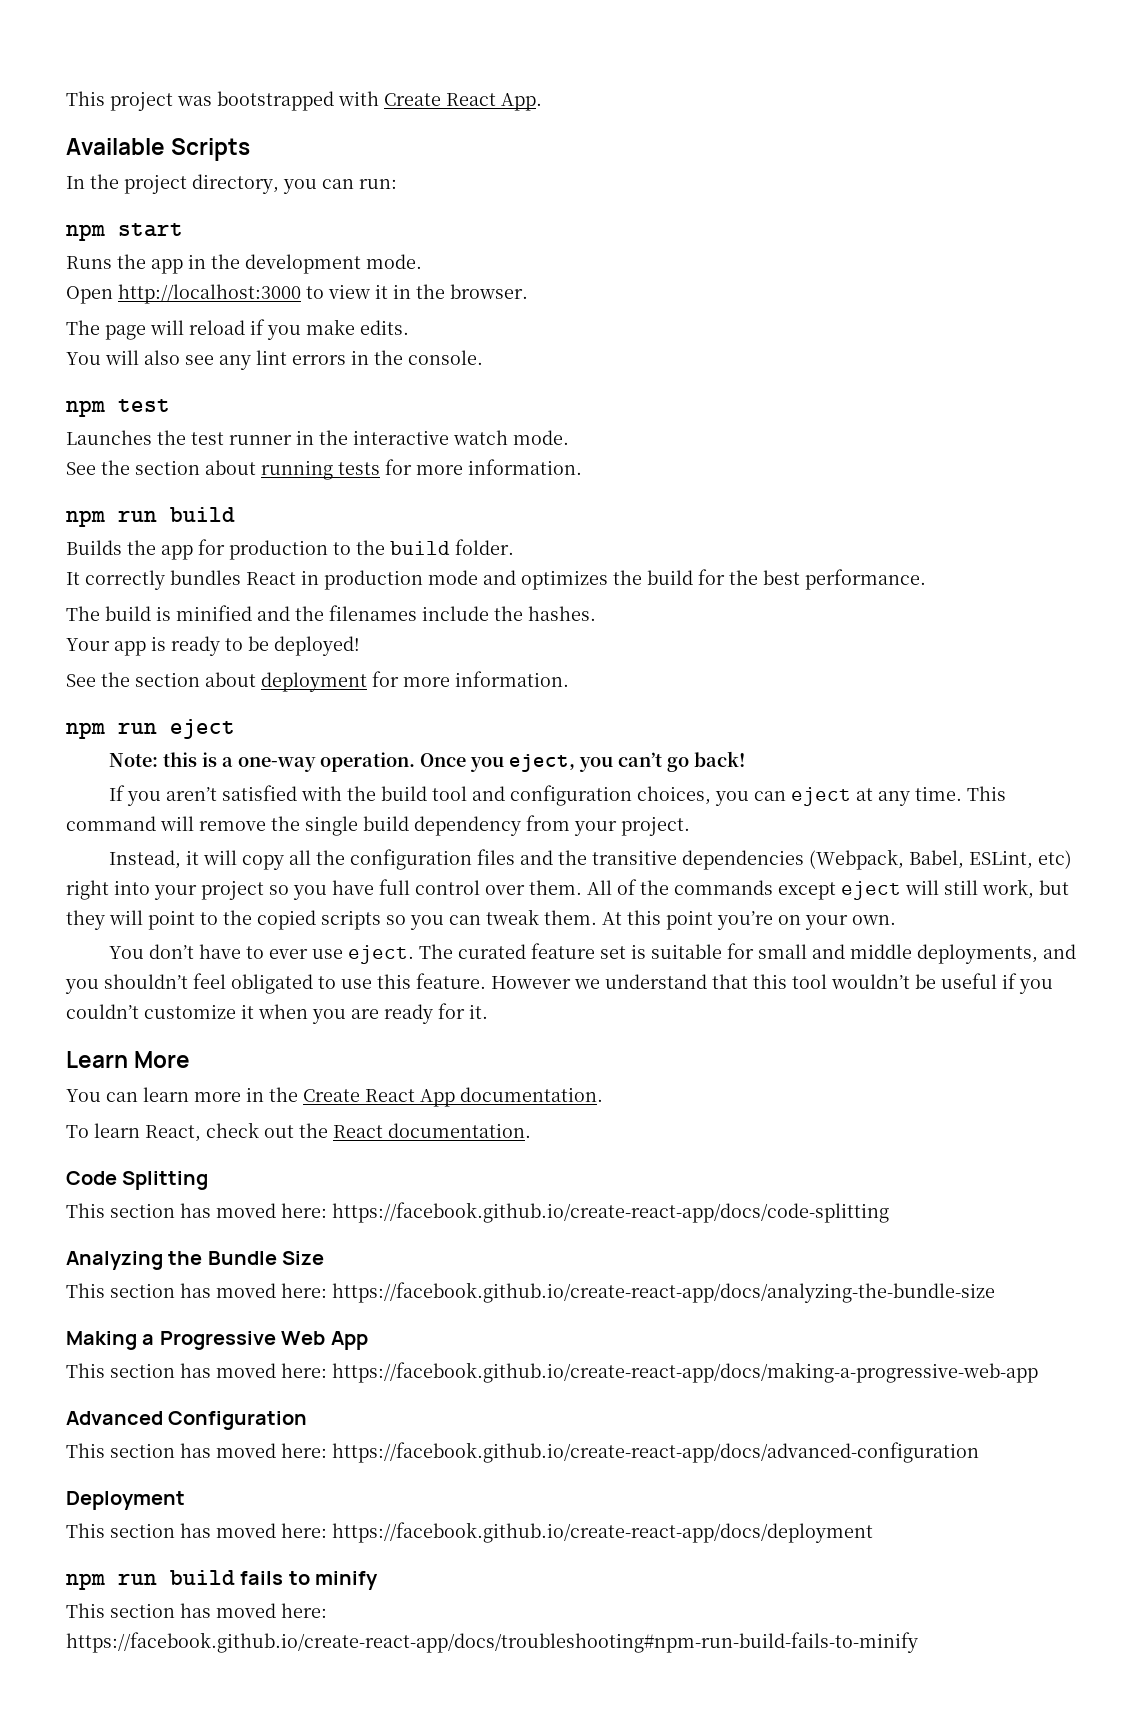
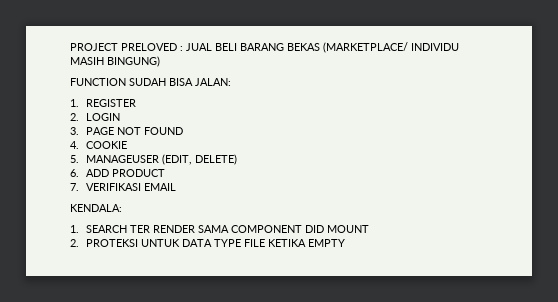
[66,91,542,111] [66,138,251,161] [66,174,397,194] [66,223,183,241] [66,254,422,274] [66,284,528,304] [66,319,409,340] [66,350,483,370] [66,399,170,417] [66,430,569,445] [66,459,582,480] [66,507,235,527] [66,539,514,560] [66,569,926,590] [66,605,596,621] [66,636,360,656] [66,671,569,692] [66,719,235,739] [108,751,745,772] [108,785,1006,806] [66,815,690,836] [108,849,1072,870] [66,879,1069,900] [66,909,896,930] [108,943,1076,964] [65,973,1053,994] [66,1003,488,1024] [66,1051,191,1068] [66,1087,603,1107] [66,1122,531,1142] [66,1171,209,1190] [66,1202,889,1223] [66,1251,325,1270] [66,1282,995,1303] [66,1331,368,1350] [66,1362,1038,1383] [66,1411,308,1430] [66,1442,979,1463] [66,1491,185,1510] [66,1522,873,1543] [66,1570,379,1590] [66,1603,327,1618] [66,1632,918,1653] This project was bootstrapped with Create React App. // Available Scripts // In the project directory, you can run: // npm start // Runs the app in the development mode. // Open http://localhost:3000 to view it in the browser. // The page will reload if you make edits. // You will also see any lint errors in the console. // npm test // Launches the test runner in the interactive watch mode. // See the section about running tests for more information. // npm run build // Builds the app for production to the build folder. // It correctly bundles React in production mode and optimizes the build for the best performance. // The build is minified and the filenames include the hashes. // Your app is ready to be deployed! // See the section about deployment for more information. // npm run eject // Note: this is a one-way operation. Once you eject, you can’t go back! // If you aren’t satisfied with the build tool and configuration choices, you can eject at any time. This command will remove the single build dependency from your project. // Instead, it will copy all the configuration files and the transitive dependencies (Webpack, Babel, ESLint, etc) right into your project so you have full control over them. All of the commands except eject will still work, but they will point to the copied scripts so you can tweak them. At this point you’re on your own. // You don’t have to ever use eject. The curated feature set is suitable for small and middle deployments, and you shouldn’t feel obligated to use this feature. However we understand that this tool wouldn’t be useful if you couldn’t customize it when you are ready for it. // Learn More // You can learn more in the Create React App documentation. // To learn React, check out the React documentation. // Code Splitting // This section has moved here: https://facebook.github.io/create-react-app/docs/code-splitting // Analyzing the Bundle Size // This section has moved here: https://facebook.github.io/create-react-app/docs/analyzing-the-bundle-size // Making a Progressive Web App // This section has moved here: https://facebook.github.io/create-react-app/docs/making-a-progressive-web-app // Advanced Configuration // This section has moved here: https://facebook.github.io/create-react-app/docs/advanced-configuration // Deployment // This section has moved here: https://facebook.github.io/create-react-app/docs/deployment // npm run build fails to minify // This section has moved here: https://facebook.github.io/create-react-app/docs/troubleshooting#npm-run-build-fails-to-minify -> [70,42,459,53] [70,56,160,67] [70,78,231,86] [70,99,136,107] [70,113,120,121] [70,127,183,135] [70,141,127,149] [70,154,237,165] [70,169,165,177] [70,183,176,191] [70,204,122,212] [70,225,369,233] [70,239,345,247] PROJECT PRELOVED : JUAL BELI BARANG BEKAS (MARKETPLACE/ INDIVIDU MASIH BINGUNG) // FUNCTION SUDAH BISA JALAN: // 1. REGISTER // 2. LOGIN // 3. PAGE NOT FOUND // 4. COOKIE // 5. MANAGEUSER (EDIT, DELETE) // 6. ADD PRODUCT // 7. VERIFIKASI EMAIL // KENDALA: // 1. SEARCH TER RENDER SAMA COMPONENT DID MOUNT // 2. PROTEKSI UNTUK DATA TYPE FILE KETIKA EMPTY

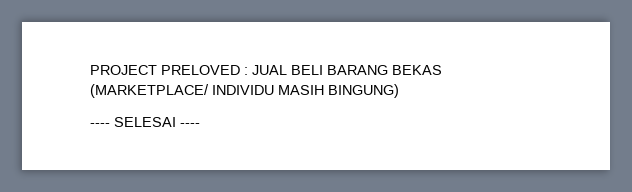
[70,78,231,86] [70,99,136,107] [70,113,120,121] [70,127,183,135] [70,141,127,149] [70,154,237,165] [70,169,165,177] [70,183,176,191] [70,204,122,212] [70,225,369,233] [70,239,345,247] FUNCTION SUDAH BISA JALAN: // 1. REGISTER // 2. LOGIN // 3. PAGE NOT FOUND // 4. COOKIE // 5. MANAGEUSER (EDIT, DELETE) // 6. ADD PRODUCT // 7. VERIFIKASI EMAIL // KENDALA: // 1. SEARCH TER RENDER SAMA COMPONENT DID MOUNT // 2. PROTEKSI UNTUK DATA TYPE FILE KETIKA EMPTY -> [90,117,200,127] ---- SELESAI ----

